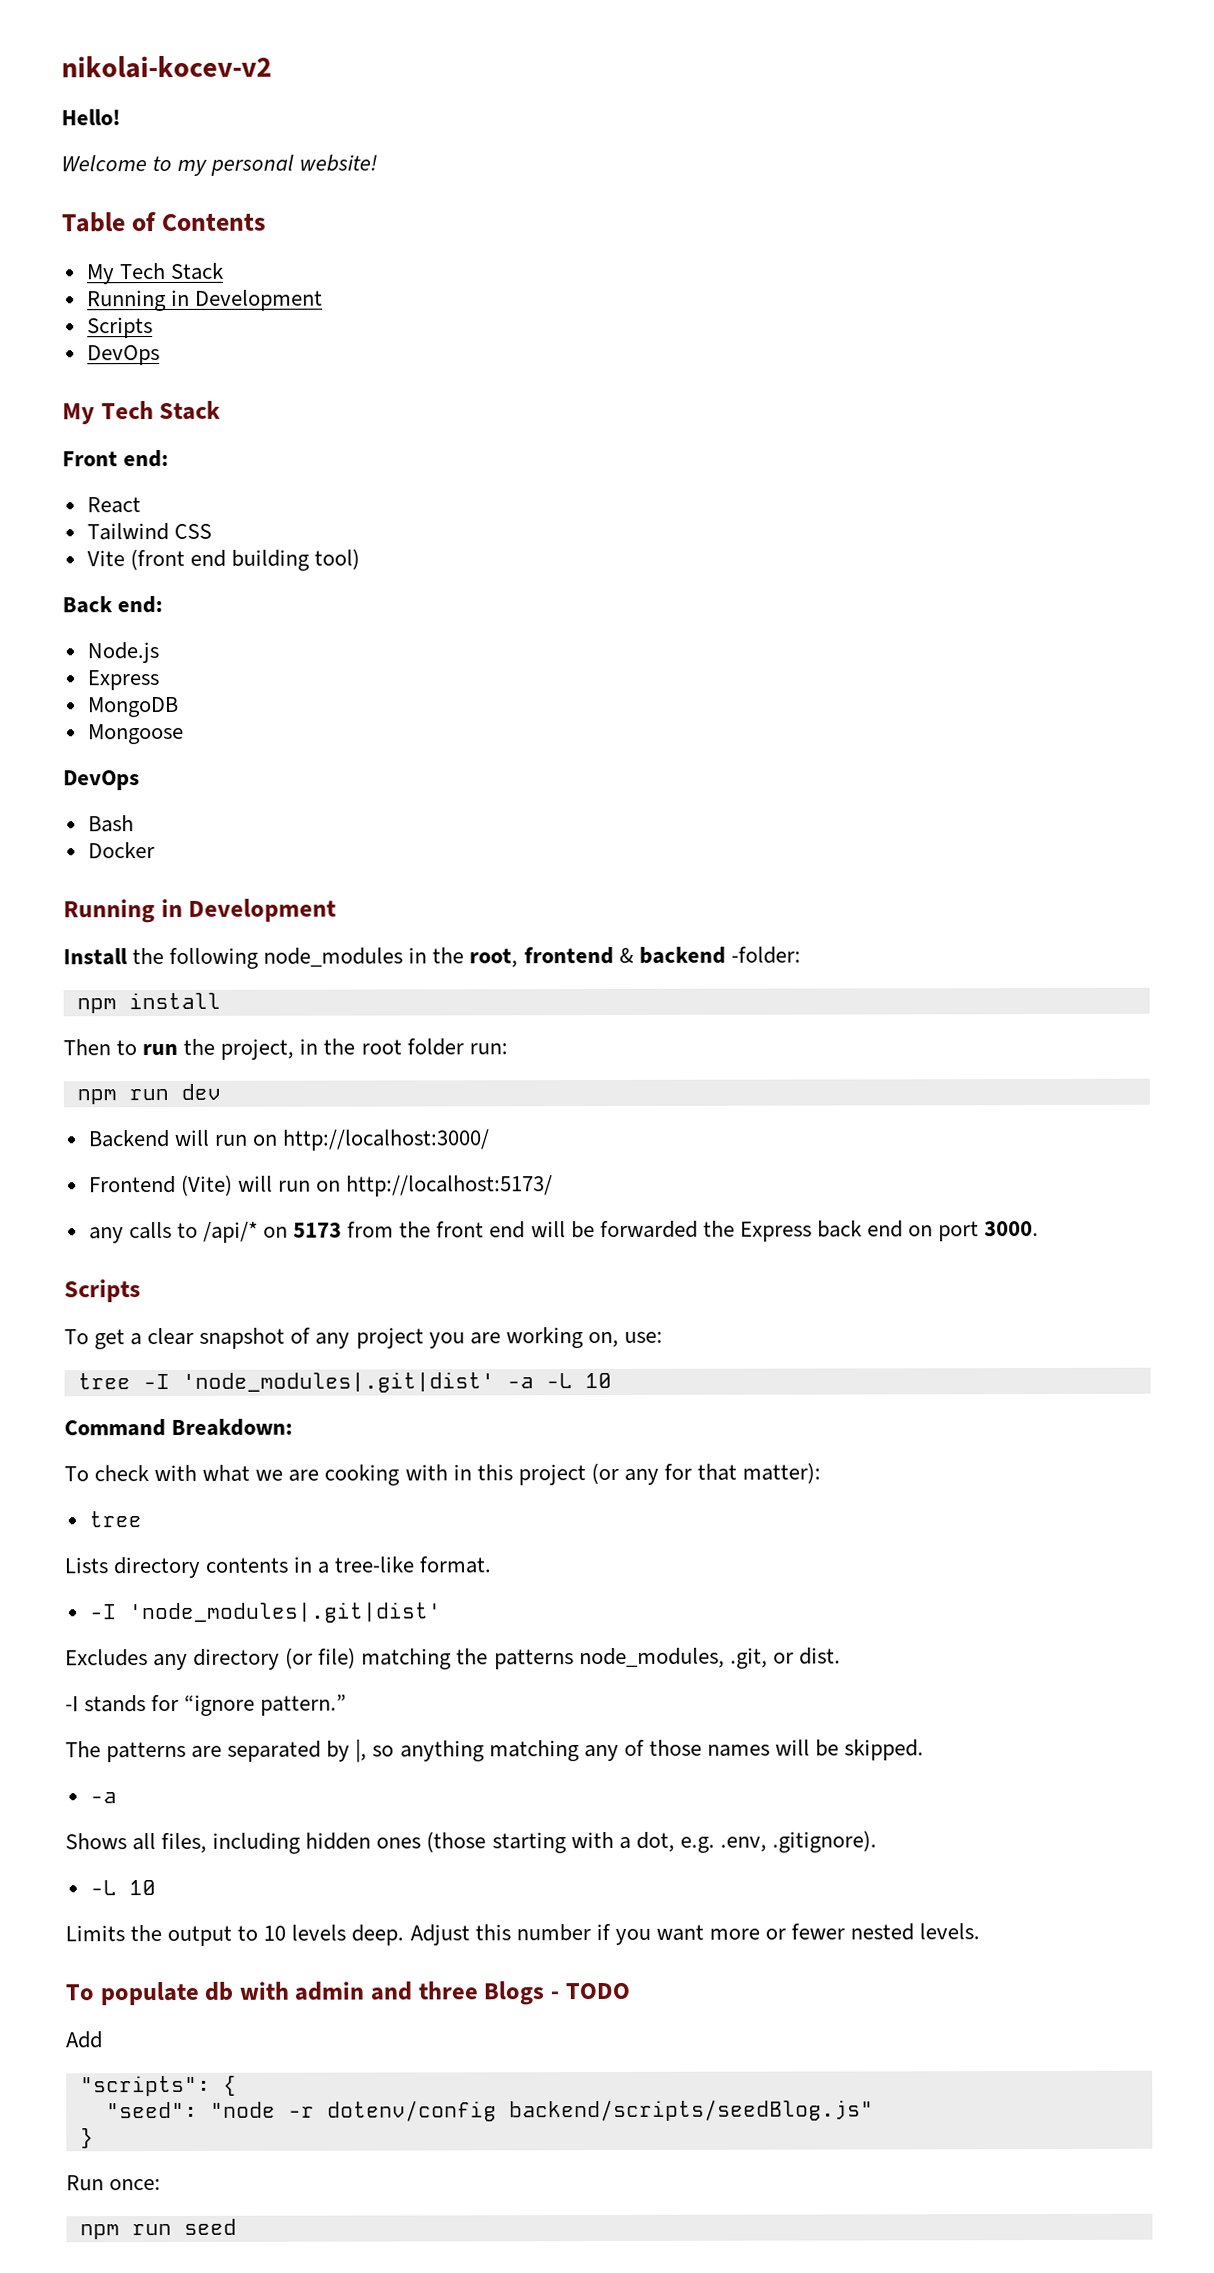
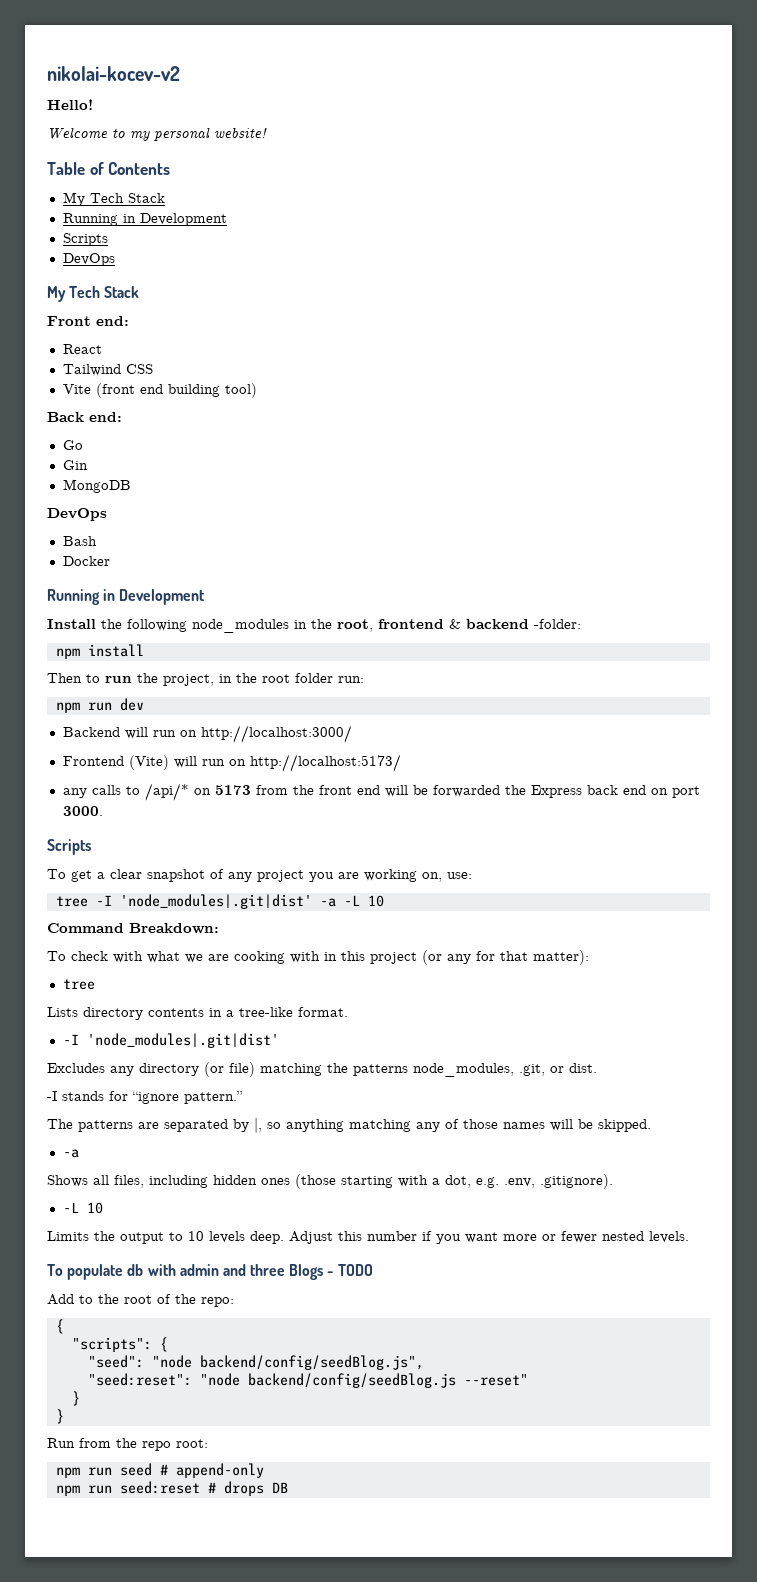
[86,642,159,664] [86,670,159,691] Node.js // Express -> [62,440,83,450] [62,460,88,470] Go // Gin
[87,723,184,745] // Mongoose -> (131, 486) none
[79,2075,237,2097] [105,2099,874,2122] [79,2128,94,2149] [66,2175,162,2191] [79,2218,237,2240] // "scripts": { // "seed": "node -r dotenv/config backend/scripts/seedBlog.js" // } // Run once: // npm run seed -> [79,1294,234,1307] [55,1319,64,1334] [71,1337,168,1352] [87,1355,424,1370] [87,1373,528,1388] [71,1391,80,1406] [55,1409,64,1424] [47,1438,208,1451] [55,1463,264,1478] [55,1481,288,1496] to the root of the repo: // { // "scripts": { // "seed": "node backend/config/seedBlog.js", // "seed:reset": "node backend/config/seedBlog.js --reset" // } // } // Run from the repo root: // npm run seed # append-only // npm run seed:reset # drops DB

